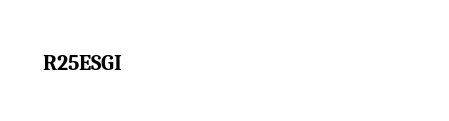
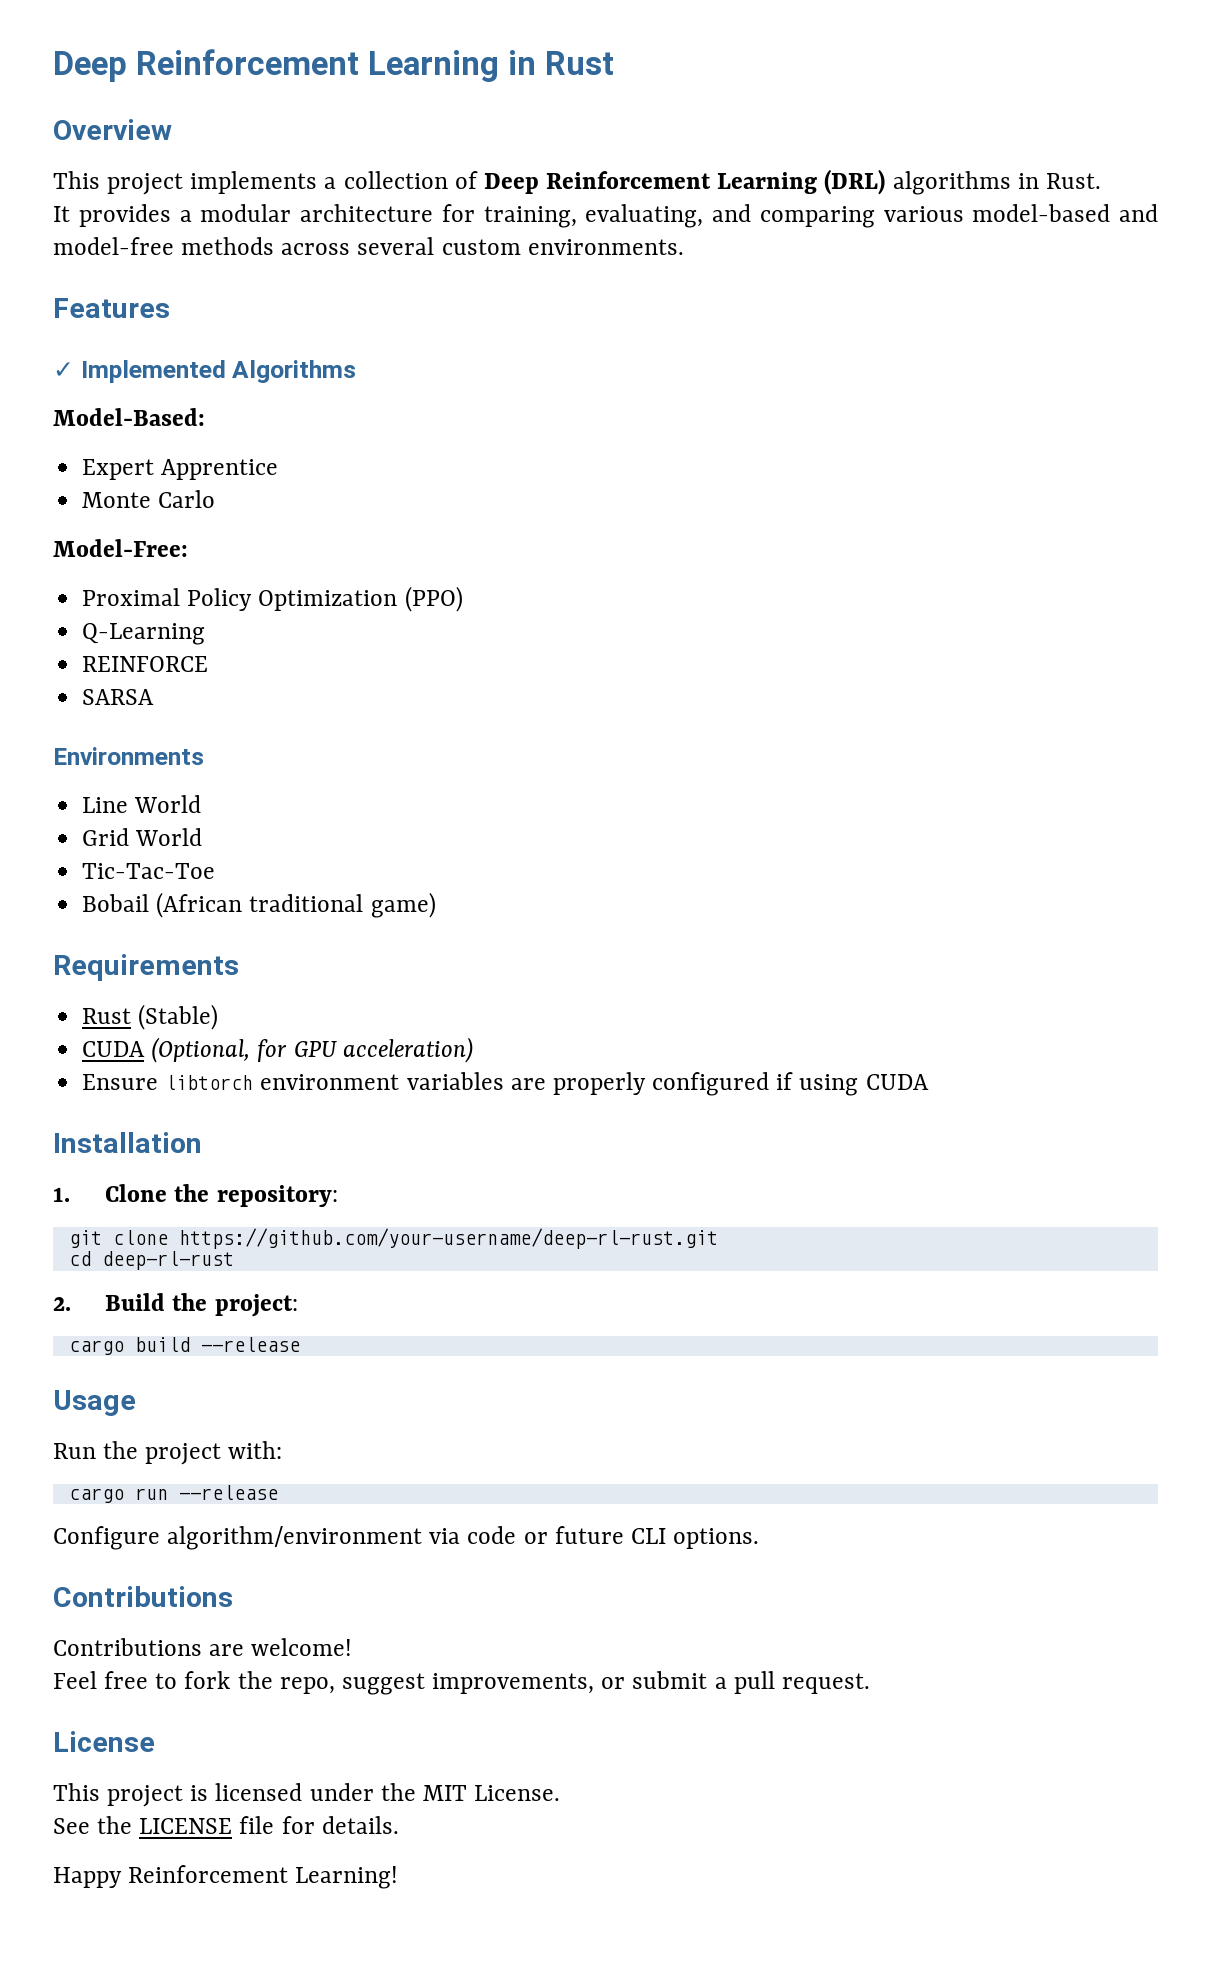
[43,55,122,70] R25ESGI -> [53,49,614,82] [53,119,172,140] [53,169,1101,195] [53,204,1158,228] [53,237,684,255] [53,298,170,318] [53,360,357,383] [53,408,205,426] [82,459,279,480] [82,490,216,508] [53,539,188,557] [82,586,463,612] [82,623,206,645] [82,656,209,672] [82,689,155,705] [53,747,204,765] [82,795,202,813] [82,828,203,846] [82,863,216,879] [82,892,436,918] [53,954,239,981] [82,1004,219,1030] [82,1037,473,1063] [82,1072,929,1096] [53,1132,202,1153] [53,1184,338,1207] [68,1228,718,1249] [68,1251,234,1270] [53,1293,298,1317] [68,1337,300,1355] [53,1390,136,1416] [53,1441,283,1465] [68,1485,278,1503] [53,1526,760,1550] [53,1586,233,1607] [53,1638,353,1656] [53,1671,870,1695] [53,1731,155,1752] [53,1783,561,1807] [53,1816,399,1834] [53,1865,399,1889] Deep Reinforcement Learning in Rust // Overview // This project implements a collection of Deep Reinforcement Learning (DRL) algorithms in Rust. // It provides a modular architecture for training, evaluating, and comparing various model-based and model-free methods across several custom environments. // Features // ✓ Implemented Algorithms // Model-Based: // Expert Apprentice // Monte Carlo // Model-Free: // Proximal Policy Optimization (PPO) // Q-Learning // REINFORCE // SARSA // Environments // Line World // Grid World // Tic-Tac-Toe // Bobail (African traditional game) // Requirements // Rust (Stable) // CUDA (Optional, for GPU acceleration) // Ensure libtorch environment variables are properly configured if using CUDA // Installation // 1. Clone the repository: // git clone https://github.com/your-username/deep-rl-rust.git // cd deep-rl-rust // 2. Build the project: // cargo build --release // Usage // Run the project with: // cargo run --release // Configure algorithm/environment via code or future CLI options. // Contributions // Contributions are welcome! // Feel free to fork the repo, suggest improvements, or submit a pull request. // License // This project is licensed under the MIT License. // See the LICENSE file for details. // Happy Reinforcement Learning!

